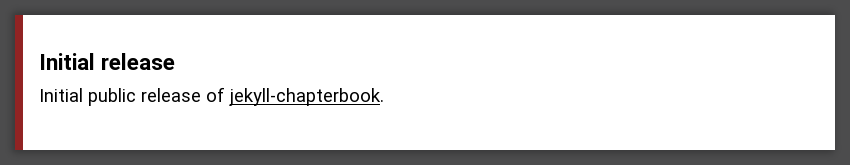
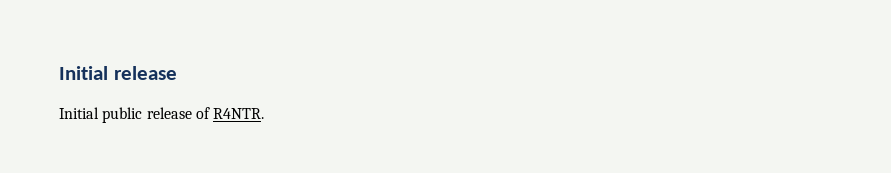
[229,88,384,106] jekyll-chapterbook. -> [213,108,265,119] R4NTR.

